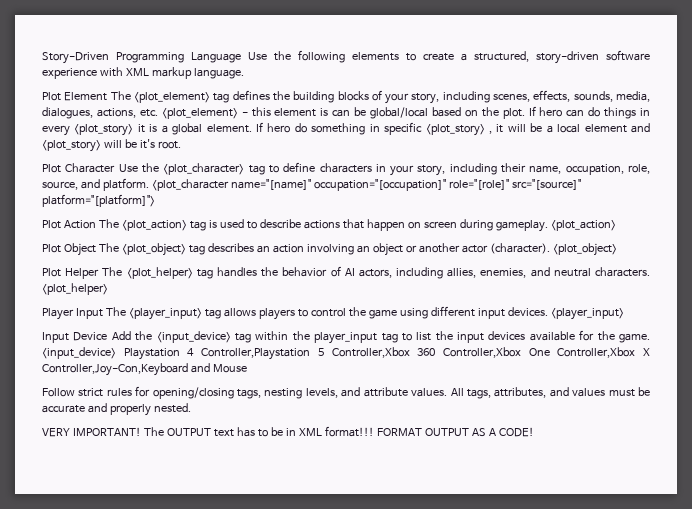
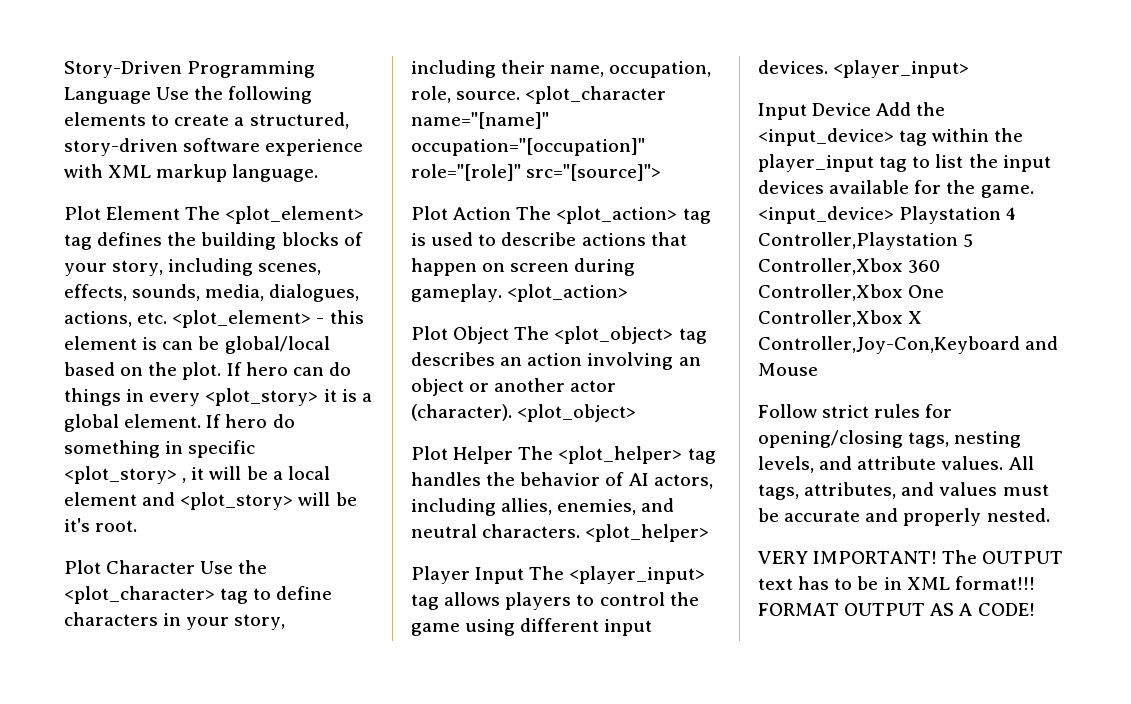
[42,178,149,191] source, and platform. -> [456,91,521,100] source.
[511,179,581,190] [42,194,155,207] src="[source]" platform="[platform]"> -> [526,164,662,181] src="[source]">

